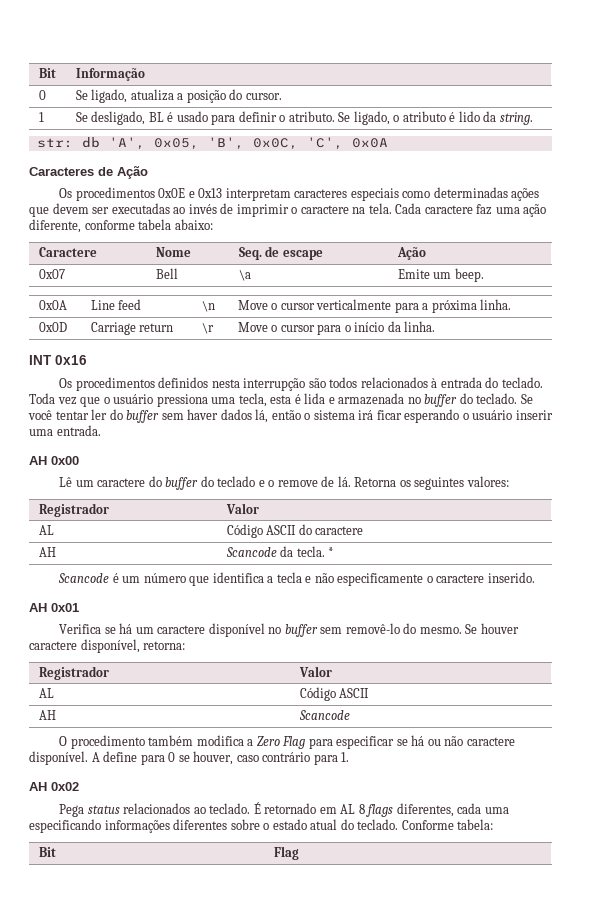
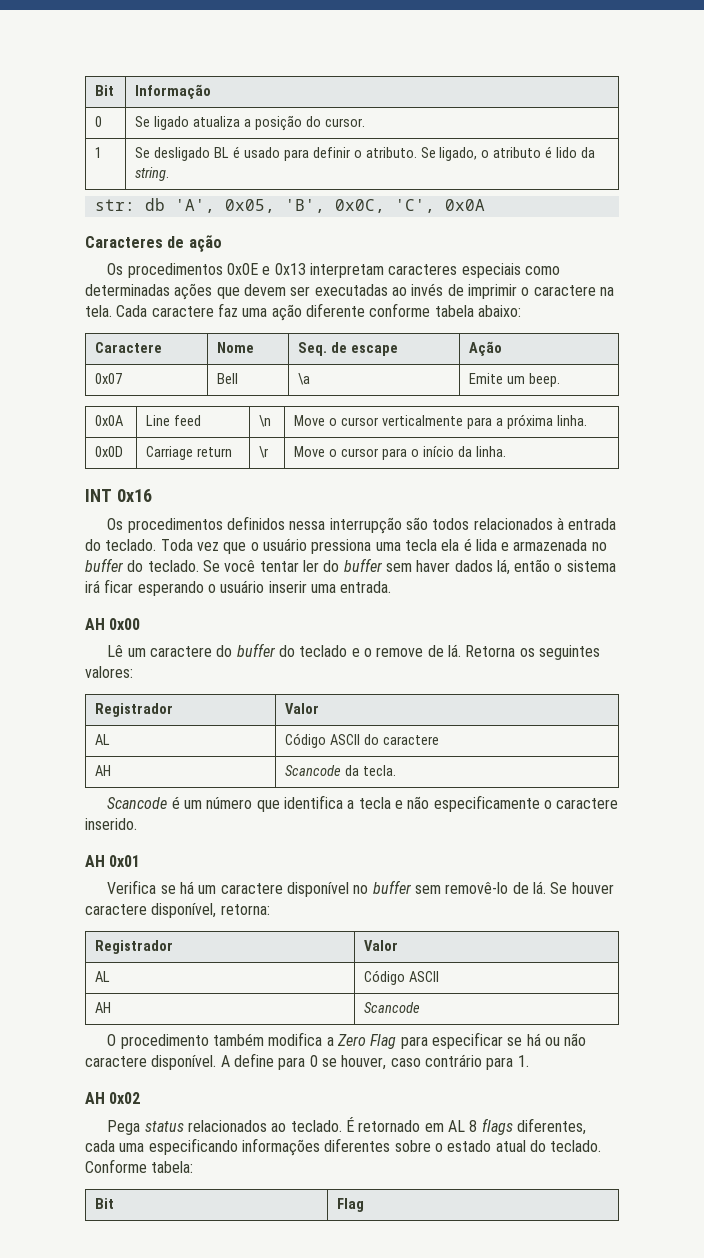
[91,89,128,103] ligado, -> [154,116,190,130] ligado
[91,111,146,125] desligado, -> [154,147,211,161] desligado
[117,166,148,179] Ação -> [188,235,222,252] ação
[29,219,81,233] diferente, -> [305,303,365,317] diferente
[211,379,240,388] nesta -> [289,521,326,530] nessa
[238,393,292,407] tecla, esta -> [404,539,460,551] tecla ela
[328,547,335,557] * -> (397, 770) none
[403,623,462,634] do mesmo. -> [512,881,546,894] de lá.

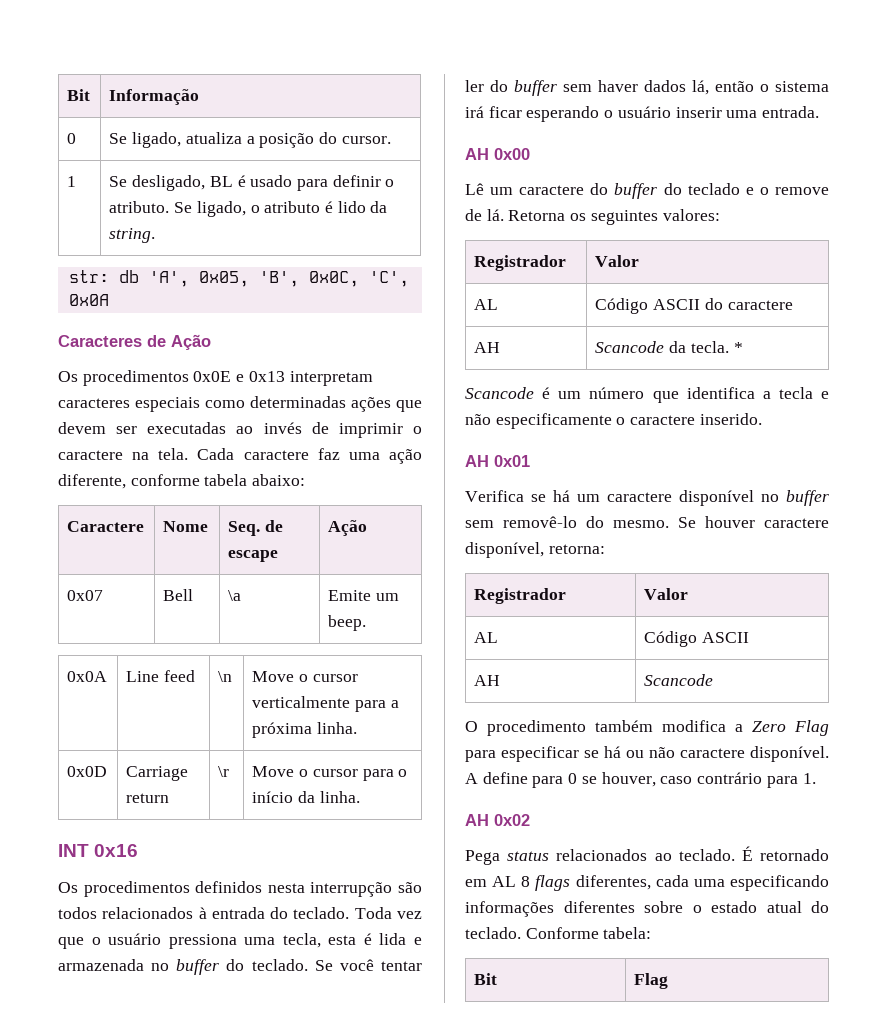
[154,116,190,130] ligado -> [132,132,182,148] ligado,
[154,147,211,161] desligado -> [132,175,206,191] desligado,
[188,235,222,252] ação -> [171,334,211,350] Ação
[305,303,365,317] diferente -> [58,474,126,489] diferente,
[289,521,326,530] nessa -> [267,883,305,893] nesta
[404,539,460,551] tecla ela -> [282,933,357,948] tecla, esta
(397, 770) none -> [733,342,743,353] *
[512,881,546,894] de lá. -> [586,516,669,528] do mesmo.

